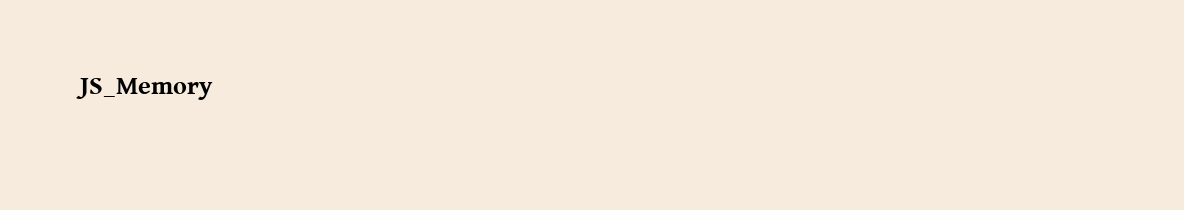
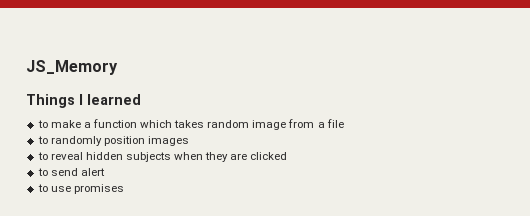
(213, 89) none -> [26,94,141,108] [37,119,344,130] [37,136,189,146] [37,152,288,162] [37,168,105,176] [37,184,124,194] // Things I learned // to make a function which takes random image from a file // to randomly position images // to reveal hidden subjects when they are clicked // to send alert // to use promises

